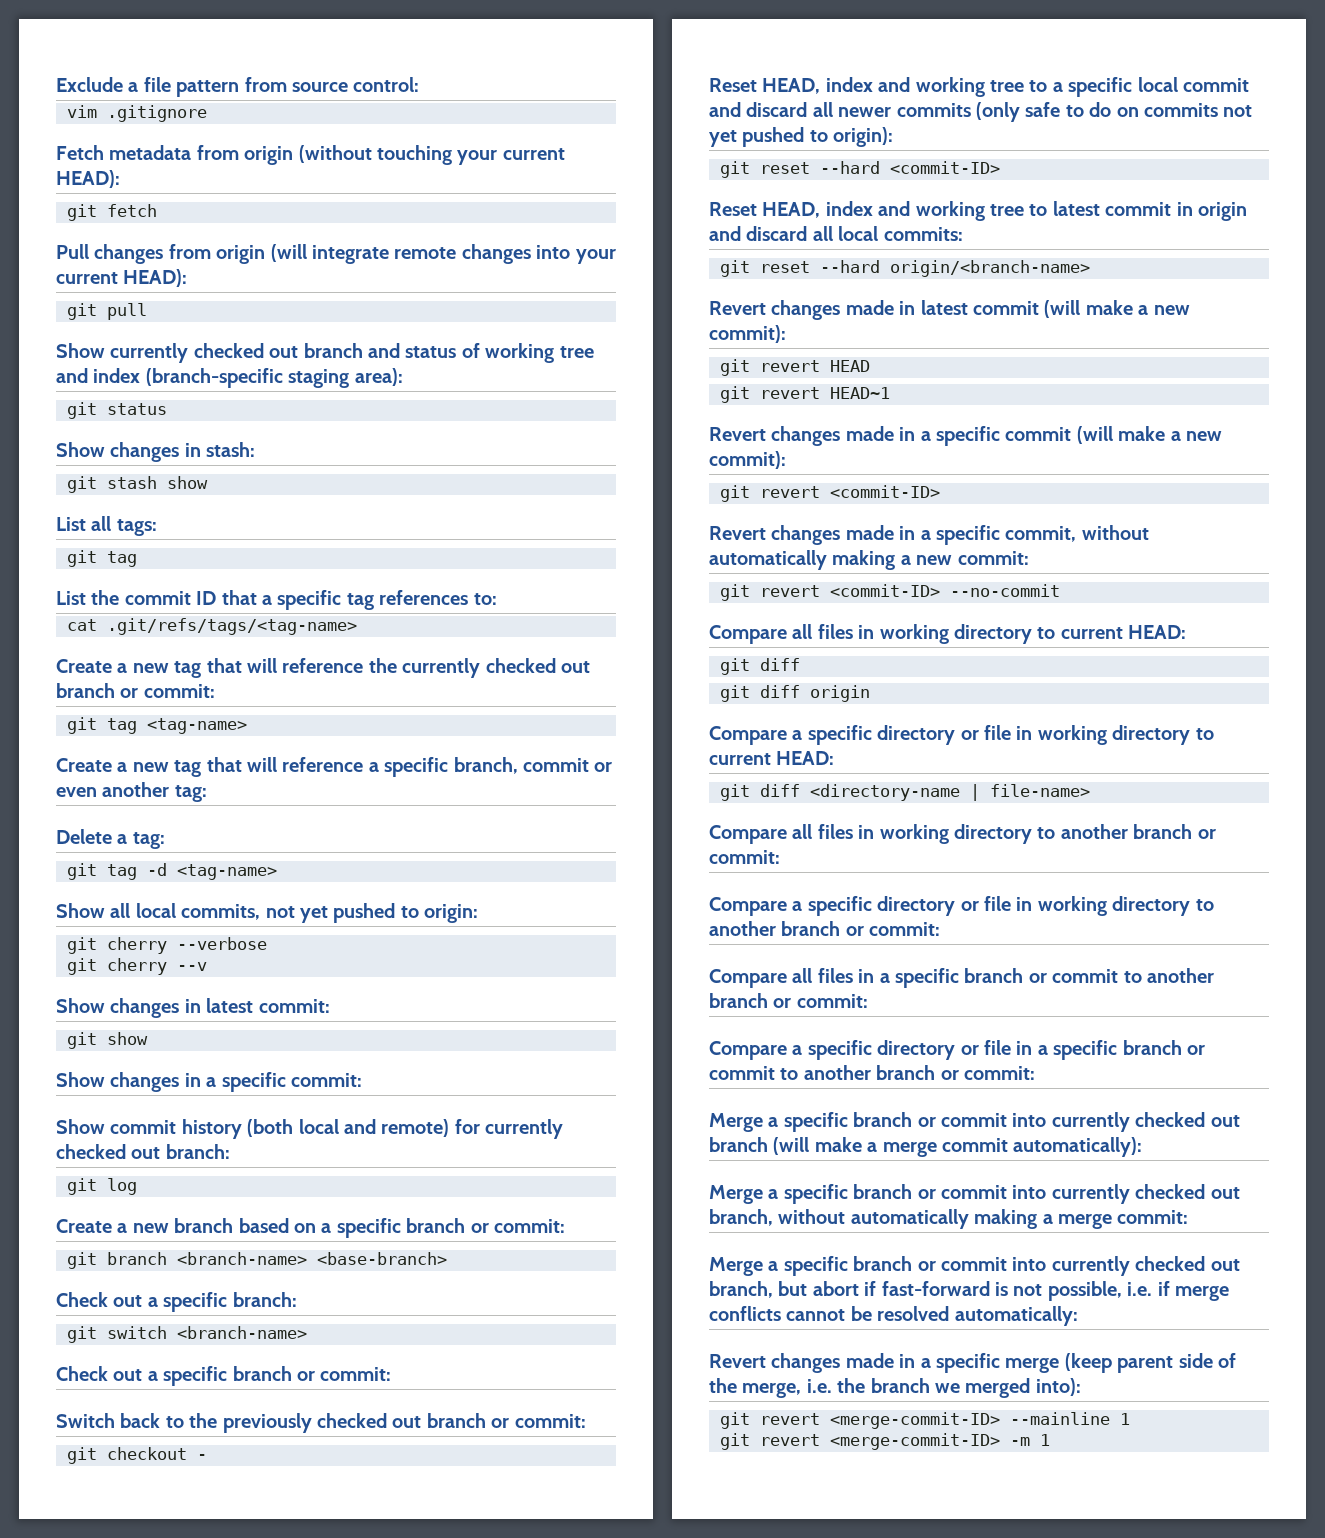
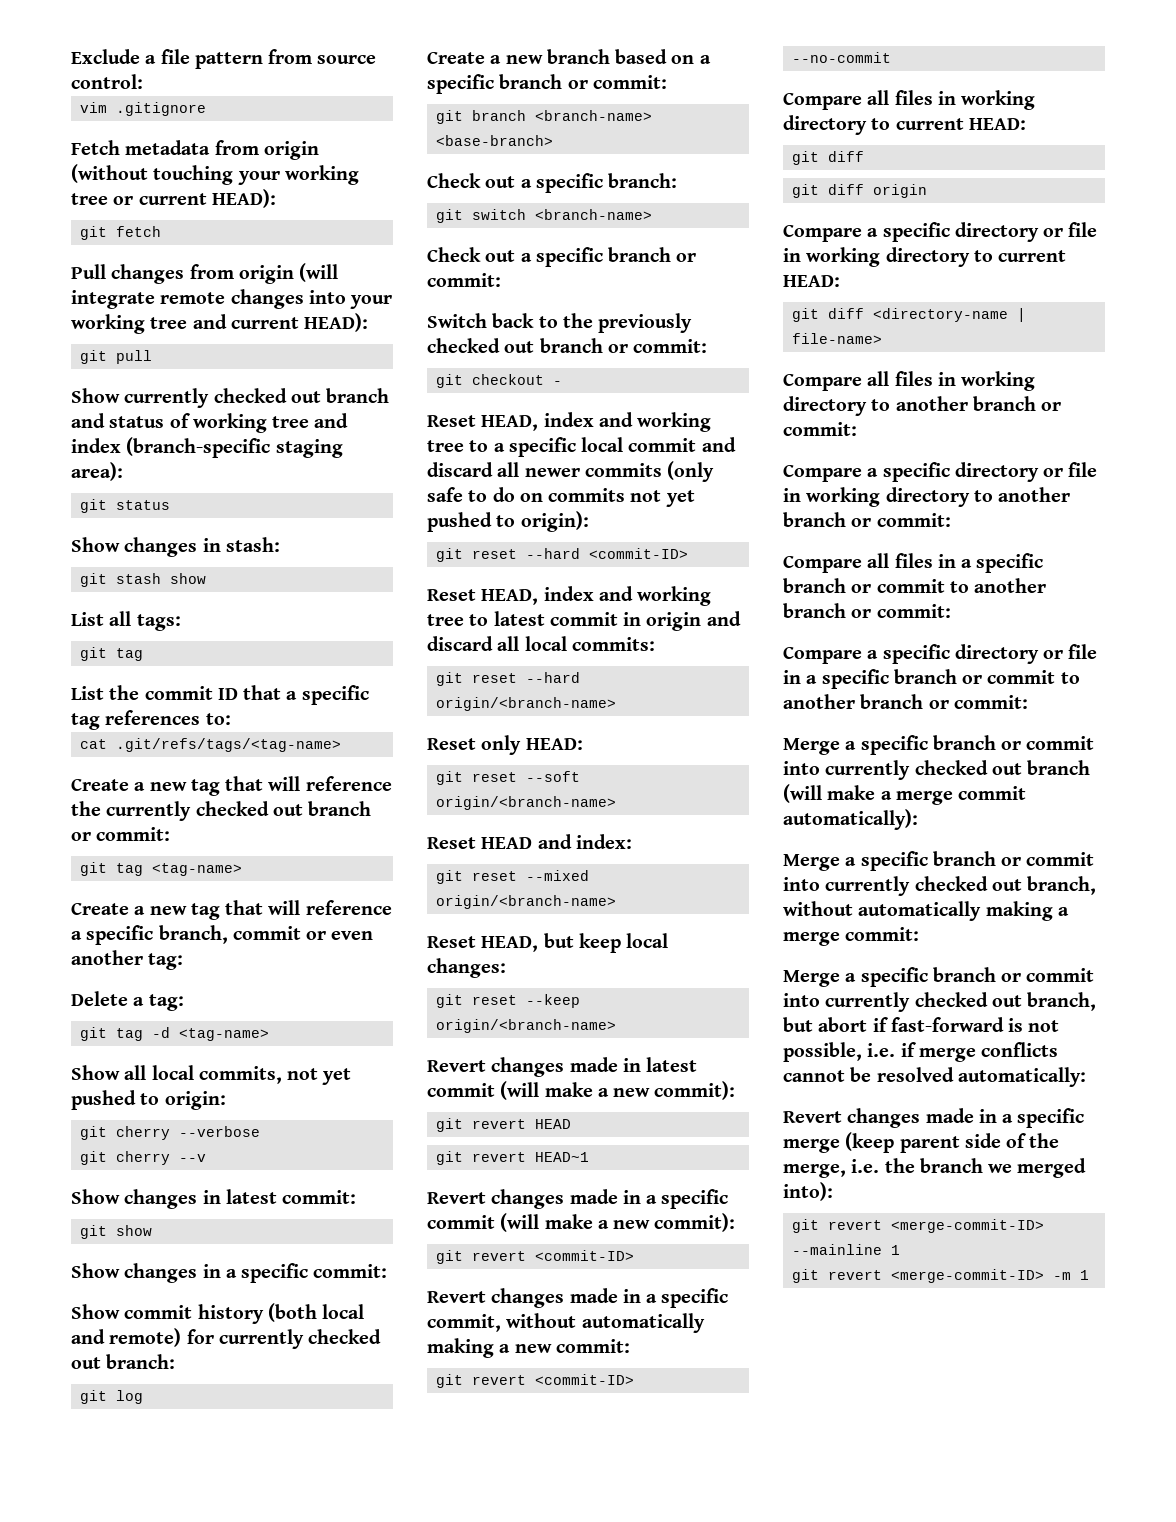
(498, 157) none -> [284,165,359,185] [71,193,134,205] working tree or
(616, 256) none -> [71,314,227,334] working tree and
(1090, 268) none -> [427,735,583,755] [436,771,581,785] [436,796,617,810] [427,834,632,849] [436,870,590,884] [436,895,617,909] [427,933,669,953] [427,958,506,978] [436,994,581,1008] [436,1019,617,1033] // Reset only HEAD: // git reset --soft origin/<branch-name> // Reset HEAD and index: // git reset --mixed origin/<branch-name> // Reset HEAD, but keep local changes: // git reset --keep origin/<branch-name>

